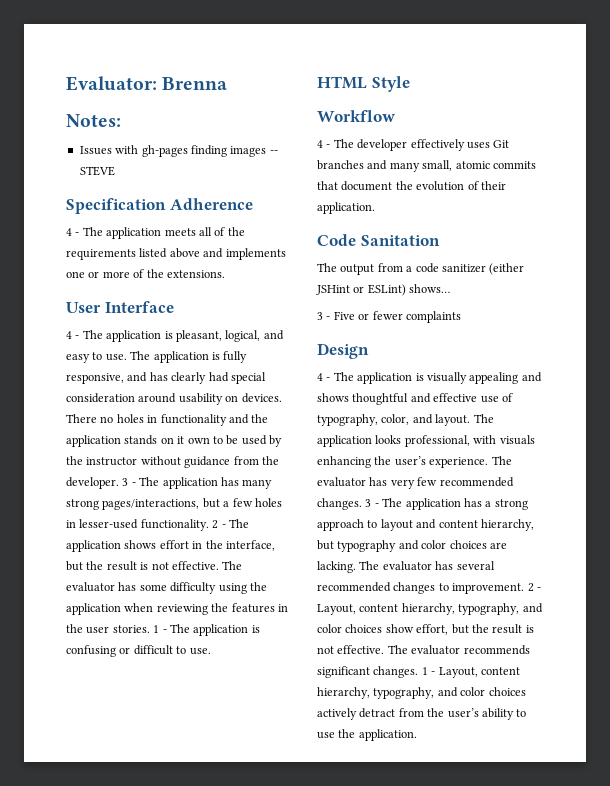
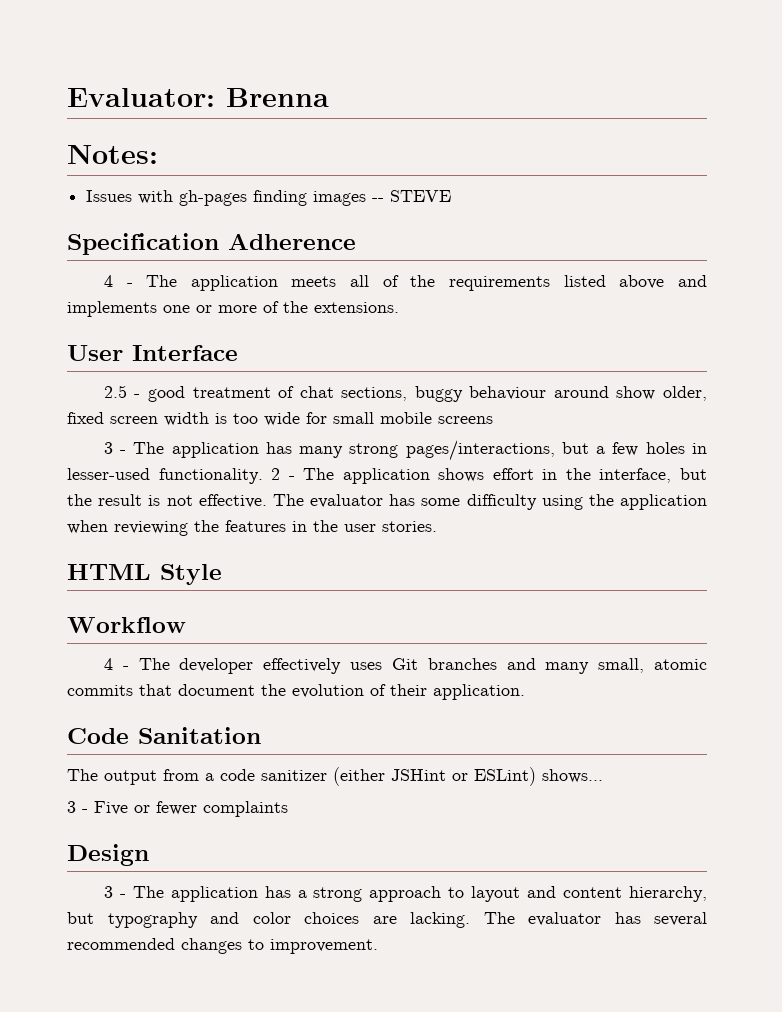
[66,330,284,342] [66,351,248,363] [66,372,266,384] [66,393,282,405] [66,414,269,426] [66,435,282,447] [66,456,279,468] [66,477,119,489] 4 - The application is pleasant, logical, and easy to use. The application is fully responsive, and has clearly had special consideration around usability on devices. There no holes in functionality and the application stands on it own to be used by the instructor without guidance from the developer. -> [103,385,707,402] [67,412,493,426] 2.5 - good treatment of chat sections, buggy behaviour around show older, fixed screen width is too wide for small mobile screens //
[153,624,260,636] [66,645,211,657] 1 - The application is confusing or difficult to use. -> (437, 526) none
[317,372,542,384] [317,393,513,405] [317,414,494,426] [317,435,535,447] [317,456,512,468] [317,477,514,489] [317,498,362,510] 4 - The application is visually appealing and shows thoughtful and effective use of typography, color, and layout. The application looks professional, with visuals enhancing the user’s experience. The evaluator has very few recommended changes. -> (149, 855) none
[527,583,541,592] [317,603,543,615] [317,624,534,635] [317,645,530,655] [317,666,520,678] [317,687,526,699] [317,708,527,720] [317,729,417,741] 2 - Layout, content hierarchy, typography, and color choices show effort, but the result is not effective. The evaluator recommends significant changes. 1 - Layout, content hierarchy, typography, and color choices actively detract from the user’s ability to use the application. -> (378, 946) none

